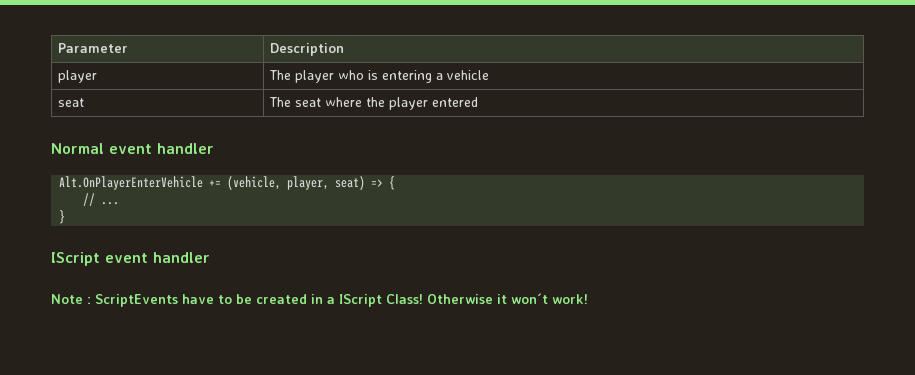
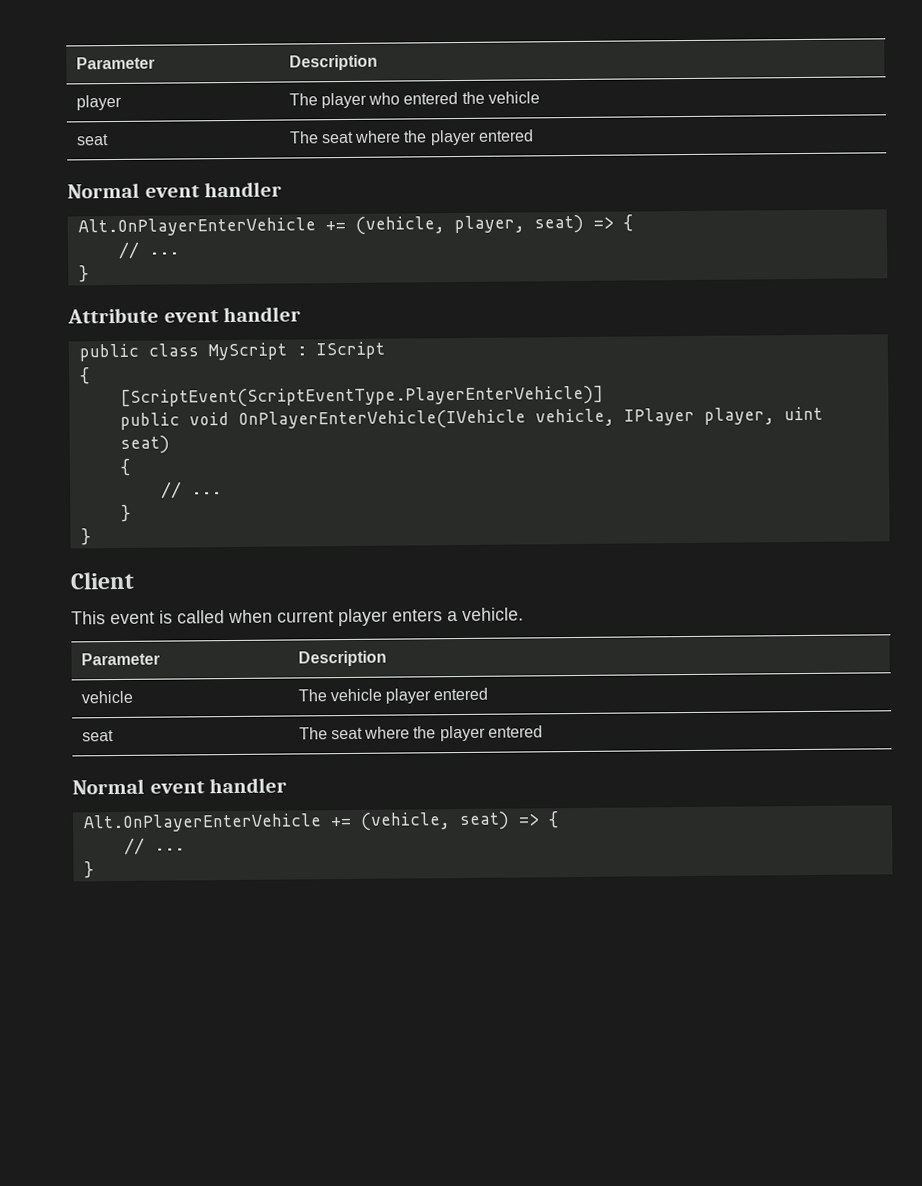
[367,70,443,83] is entering a -> [403,91,485,105] entered the
[51,252,210,266] [51,293,588,307] IScript event handler // Note : ScriptEvents have to be created in a IScript Class! Otherwise it won´t work! -> [67,306,302,324] [78,341,385,362] [79,367,90,385] [119,385,604,408] [119,406,823,430] [119,435,170,454] [119,458,130,476] [160,481,222,499] [120,504,131,522] [80,528,91,546] [70,571,134,590] [71,607,524,627] [80,652,160,666] [297,650,387,667] [80,690,133,704] [297,687,489,704] [81,730,114,742] [298,725,544,742] [72,777,288,795] [82,811,559,833] [123,837,185,855] [83,861,94,879] Attribute event handler // public class MyScript : IScript // { // [ScriptEvent(ScriptEventType.PlayerEnterVehicle)] // public void OnPlayerEnterVehicle(IVehicle vehicle, IPlayer player, uint seat) // { // // ... // } // } // Client // This event is called when current player enters a vehicle. // Parameter | Description // vehicle | The vehicle player entered // seat | The seat where the player entered // Normal event handler // Alt.OnPlayerEnterVehicle += (vehicle, seat) => { // // ... // }

